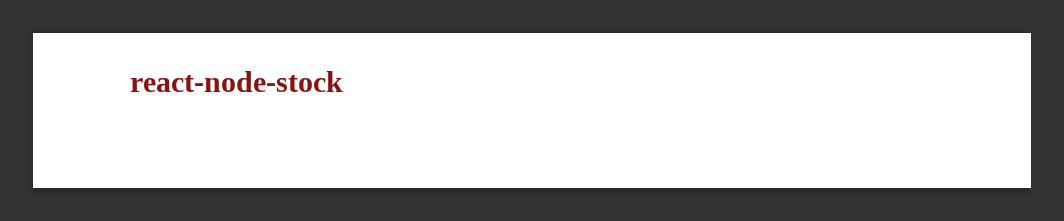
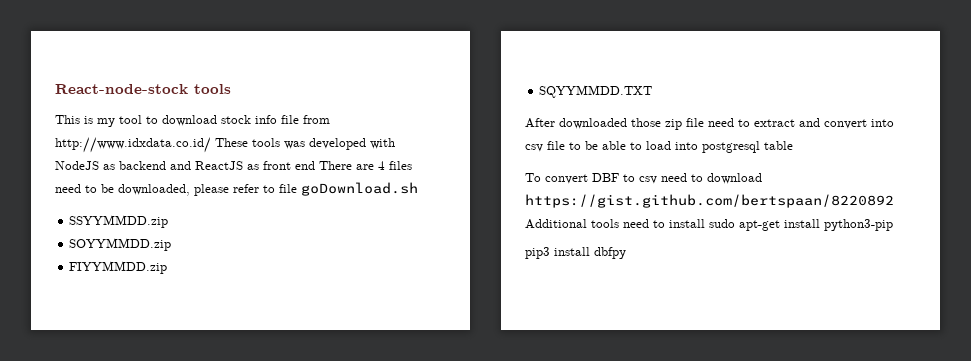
[130,71,343,92] react-node-stock -> [55,84,231,94] [55,115,330,127] [55,137,395,153] [55,161,412,170] [55,182,418,196] [69,215,169,228] [69,238,172,251] [69,261,168,274] [539,85,653,98] [525,118,894,130] [525,141,793,153] [525,173,762,184] [525,194,894,208] [525,219,893,231] [525,247,626,259] React-node-stock tools // This is my tool to download stock info file from http://www.idxdata.co.id/ These tools was developed with NodeJS as backend and ReactJS as front end There are 4 files need to be downloaded, please refer to file goDownload.sh // SSYYMMDD.zip // SOYYMMDD.zip // FIYYMMDD.zip // SQYYMMDD.TXT // After downloaded those zip file need to extract and convert into csv file to be able to load into postgresql table // To convert DBF to csv need to download https://gist.github.com/bertspaan/8220892 Additional tools need to install sudo apt-get install python3-pip // pip3 install dbfpy

